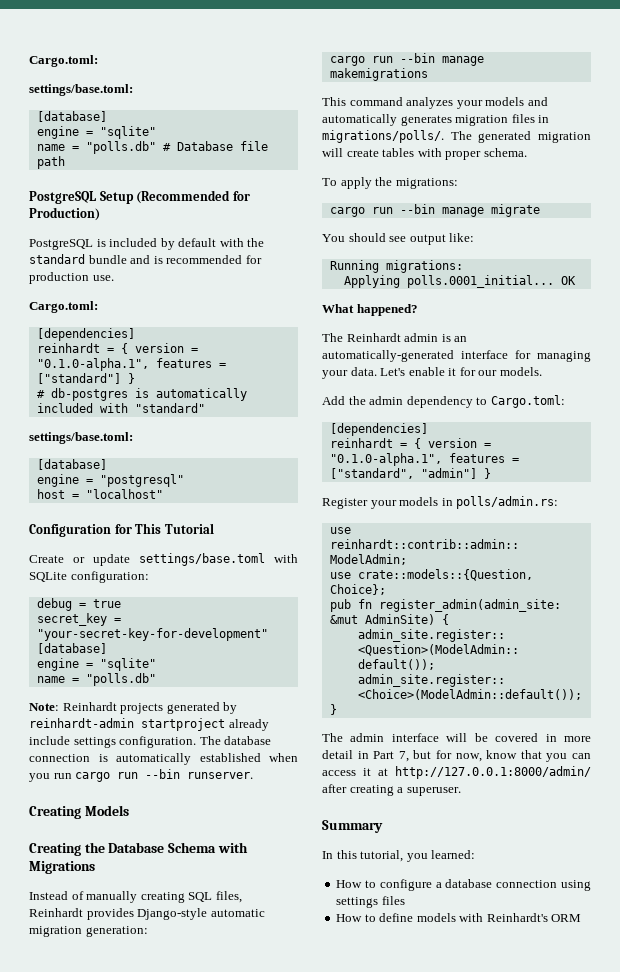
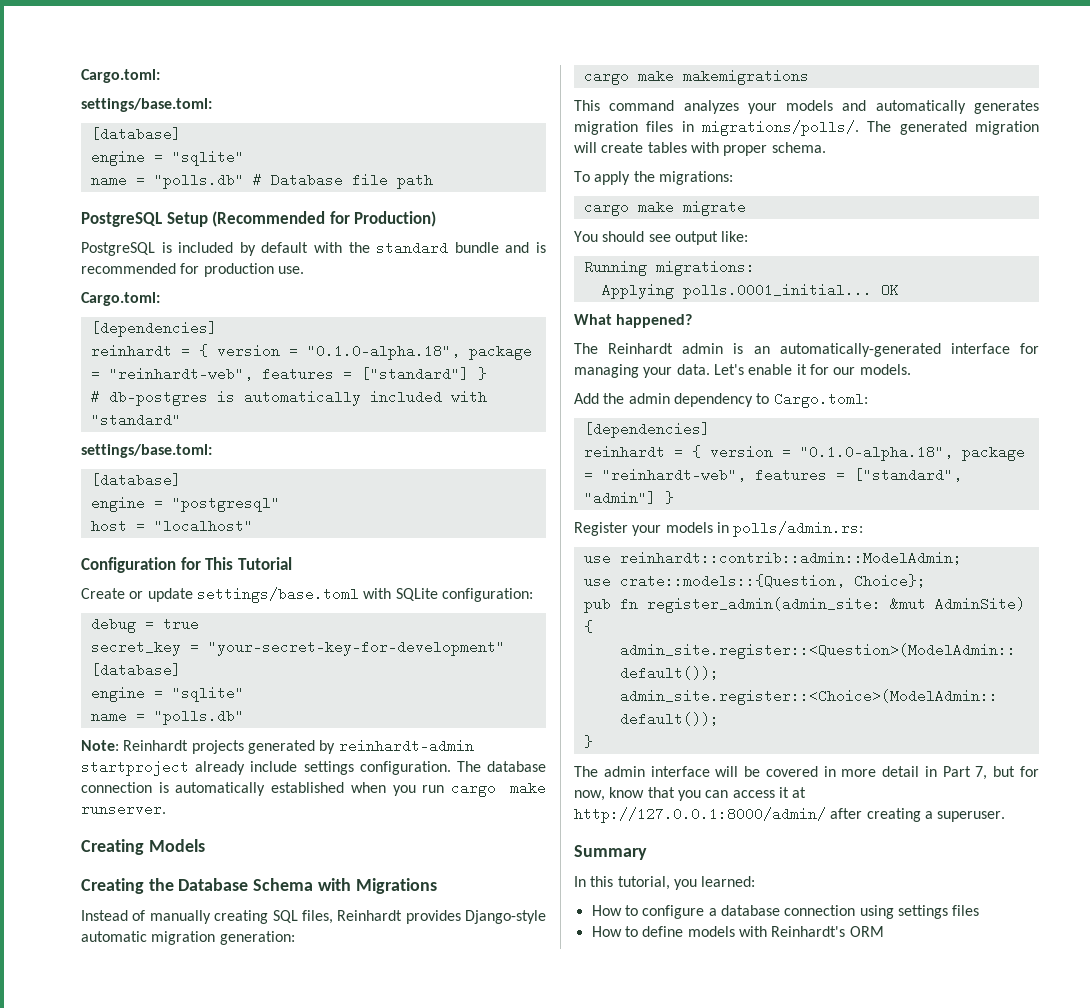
[36,358,149,371] "0.1.0-alpha.1", -> [306,344,532,360] [90,367,253,381] "0.1.0-alpha.18", package = "reinhardt-web",
[117,769,181,779] run --bin -> [510,781,546,795] make
[371,53,484,66] run --bin manage -> [637,69,674,83] make
[371,204,484,217] run --bin manage -> [637,200,674,214] make
[329,453,442,466] "0.1.0-alpha.1", -> [799,445,1025,461] [583,468,746,482] "0.1.0-alpha.18", package = "reinhardt-web",

